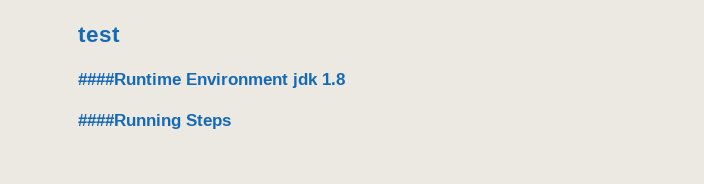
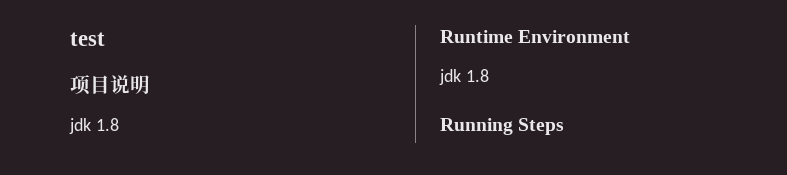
[78,73,345,88] [78,114,181,129] ####Runtime Environment jdk 1.8 // ####Running -> [70,75,150,95] [69,118,119,134] [440,30,631,43] [439,69,489,85] [440,118,513,135] 项目说明 // jdk 1.8 // Runtime Environment // jdk 1.8 // Running

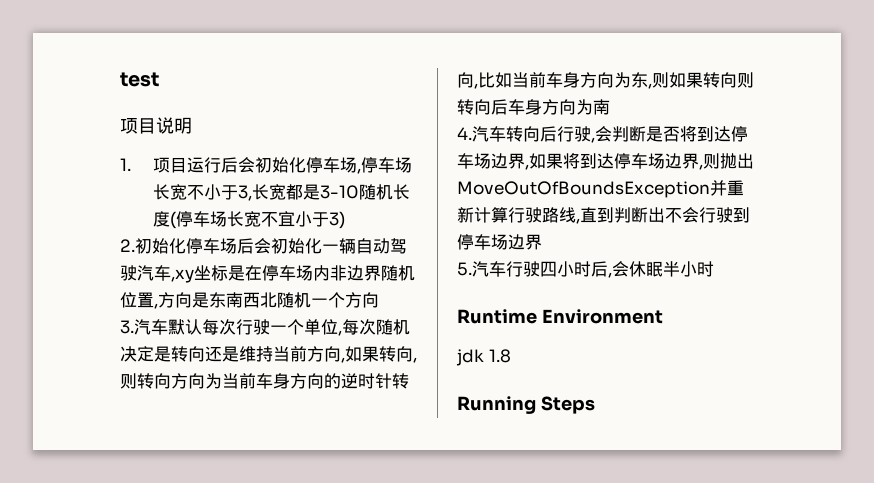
[69,118,119,134] jdk 1.8 -> [120,157,412,174] [152,184,410,201] [152,211,345,229] [120,238,407,254] [120,265,415,283] [120,292,379,309] [120,319,410,336] [120,346,417,363] [120,373,409,389] [457,72,754,89] [457,99,610,115] [457,126,748,143] [457,153,754,170] [457,180,744,198] [457,207,750,224] [457,234,542,250] [457,261,714,278] 1.项目运行后会初始化停车场,停车场长宽不小于3,长宽都是3-10随机长度(停车场长宽不宜小于3) // 2.初始化停车场后会初始化一辆自动驾驶汽车,xy坐标是在停车场内非边界随机位置,方向是东南西北随机一个方向 // 3.汽车默认每次行驶一个单位,每次随机决定是转向还是维持当前方向,如果转向,则转向方向为当前车身方向的逆时针转向,比如当前车身方向为东,则如果转向则转向后车身方向为南 // 4.汽车转向后行驶,会判断是否将到达停车场边界,如果将到达停车场边界,则抛出MoveOutOfBoundsException并重新计算行驶路线,直到判断出不会行驶到停车场边界 // 5.汽车行驶四小时后,会休眠半小时

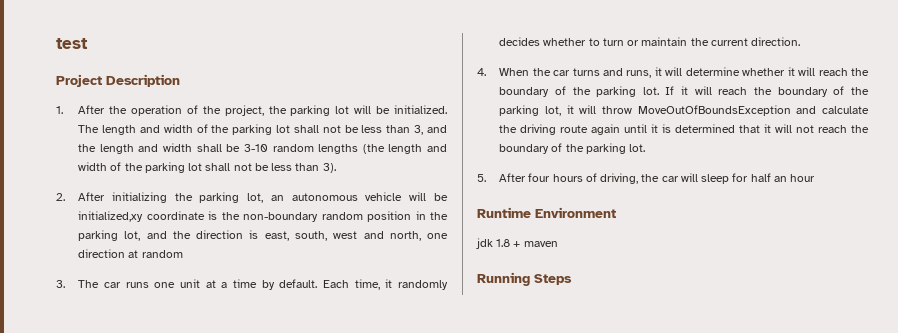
[120,117,192,134] 项目说明 -> [56,74,180,87] Project Description
[152,157,412,174] [152,184,410,201] [152,211,345,229] [120,238,407,254] [120,265,415,283] [120,292,379,309] [120,319,410,336] [120,346,417,363] [120,373,409,389] [457,72,754,89] [457,99,610,115] [457,126,748,143] [457,153,754,170] [457,180,744,198] [457,207,750,224] [457,234,542,250] [457,261,714,278] 项目运行后会初始化停车场,停车场长宽不小于3,长宽都是3-10随机长度(停车场长宽不宜小于3) // 2.初始化停车场后会初始化一辆自动驾驶汽车,xy坐标是在停车场内非边界随机位置,方向是东南西北随机一个方向 // 3.汽车默认每次行驶一个单位,每次随机决定是转向还是维持当前方向,如果转向,则转向方向为当前车身方向的逆时针转向,比如当前车身方向为东,则如果转向则转向后车身方向为南 // 4.汽车转向后行驶,会判断是否将到达停车场边界,如果将到达停车场边界,则抛出MoveOutOfBoundsException并重新计算行驶路线,直到判断出不会行驶到停车场边界 // 5.汽车行驶四小时后,会休眠半小时 -> [78,105,447,116] [78,124,447,135] [78,143,447,154] [78,162,336,173] [56,192,448,203] [78,211,448,222] [78,230,448,241] [78,249,183,258] [56,279,449,290] [499,37,801,46] [477,67,869,78] [499,86,869,97] [499,105,869,116] [499,124,869,135] [499,143,646,154] [477,173,816,184] After the operation of the project, the parking lot will be initialized. The length and width of the parking lot shall not be less than 3, and the length and width shall be 3-10 random lengths (the length and width of the parking lot shall not be less than 3). // 2. After initializing the parking lot, an autonomous vehicle will be initialized,xy coordinate is the non-boundary random position in the parking lot, and the direction is east, south, west and north, one direction at random // 3. The car runs one unit at a time by default. Each time, it randomly decides whether to turn or maintain the current direction. // 4. When the car turns and runs, it will determine whether it will reach the boundary of the parking lot. If it will reach the boundary of the parking lot, it will throw MoveOutOfBoundsException and calculate the driving route again until it is determined that it will not reach the boundary of the parking lot. // 5. After four hours of driving, the car will sleep for half an hour
(511, 356) none -> [513,241,558,247] + maven

